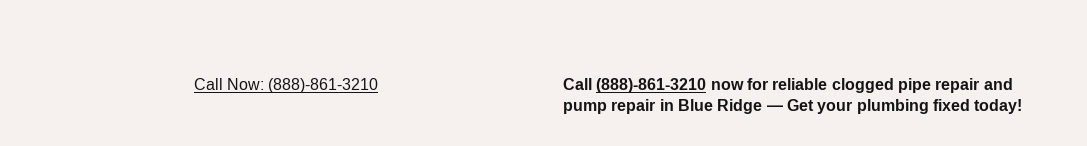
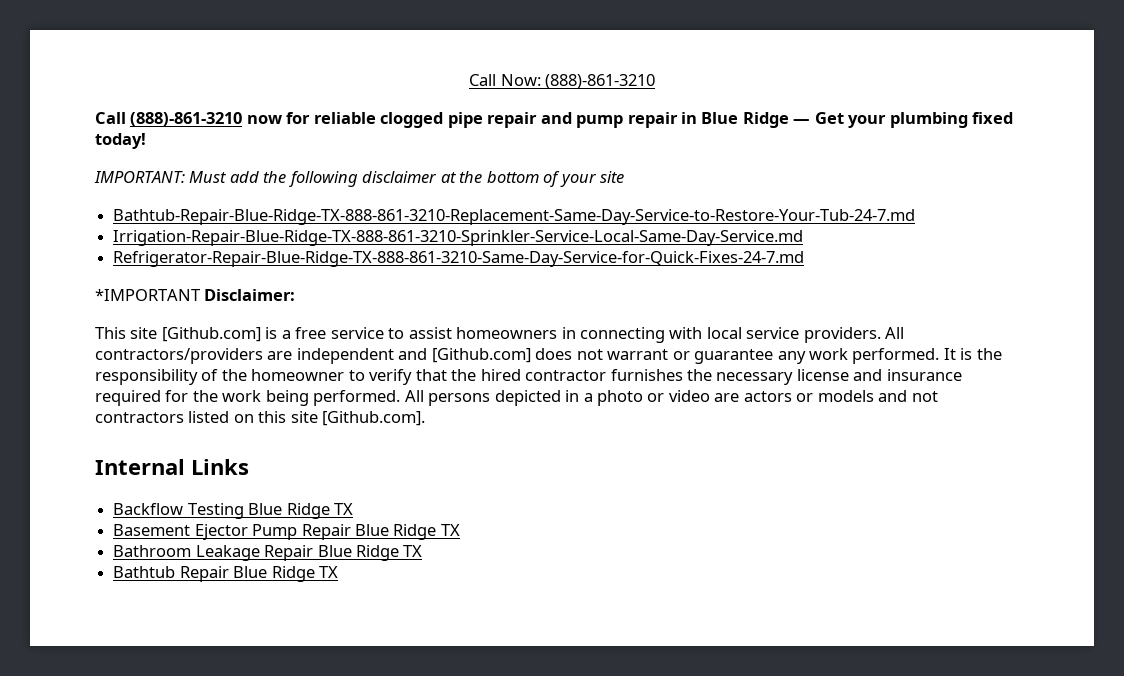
(1023, 106) none -> [94,171,625,187] [113,209,916,225] [113,230,804,246] [113,251,805,267] [95,289,296,301] [95,327,905,343] [95,348,1002,364] [95,369,962,385] [95,390,938,406] [95,411,426,426] [95,459,249,475] [113,503,353,519] [113,524,460,540] [113,545,423,561] [113,566,338,582] // IMPORTANT: Must add the following disclaimer at the bottom of your site // Bathtub-Repair-Blue-Ridge-TX-888-861-3210-Replacement-Same-Day-Service-to-Restore-Your-Tub-24-7.md // Irrigation-Repair-Blue-Ridge-TX-888-861-3210-Sprinkler-Service-Local-Same-Day-Service.md // Refrigerator-Repair-Blue-Ridge-TX-888-861-3210-Same-Day-Service-for-Quick-Fixes-24-7.md // *IMPORTANT Disclaimer: // This site [Github.com] is a free service to assist homeowners in connecting with local service providers. All contractors/providers are independent and [Github.com] does not warrant or guarantee any work performed. It is the responsibility of the homeowner to verify that the hired contractor furnishes the necessary license and insurance required for the work being performed. All persons depicted in a photo or video are actors or models and not contractors listed on this site [Github.com]. // Internal Links // Backflow Testing Blue Ridge TX // Basement Ejector Pump Repair Blue Ridge TX // Bathroom Leakage Repair Blue Ridge TX // Bathtub Repair Blue Ridge TX

